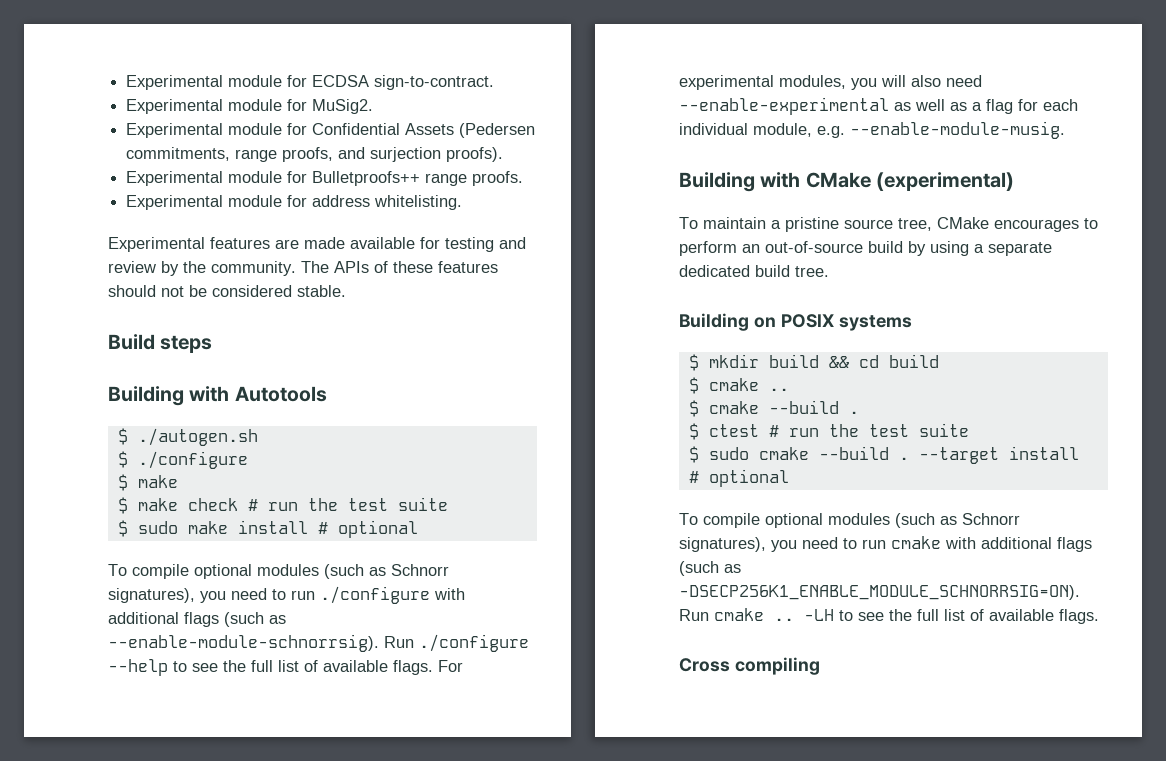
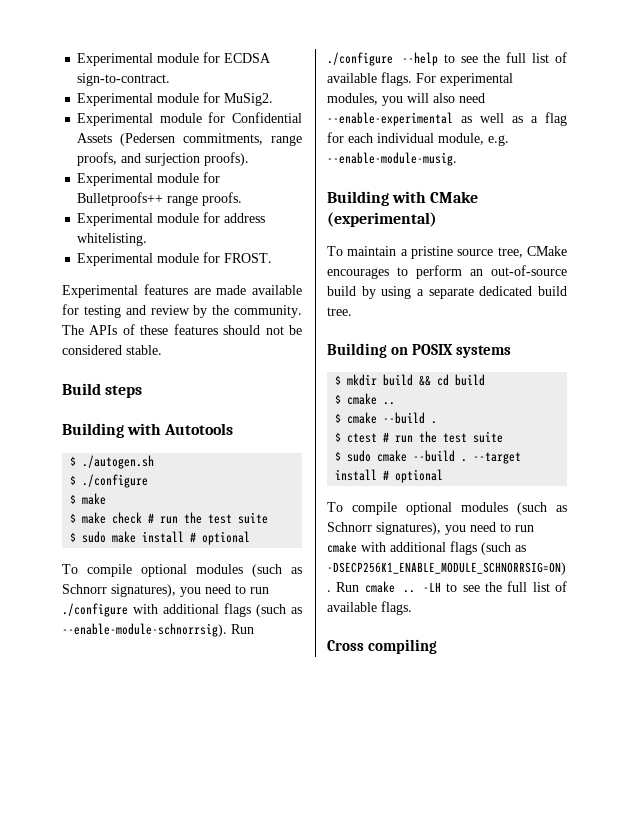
(463, 202) none -> [77,252,273,266] // Experimental module for FROST.

